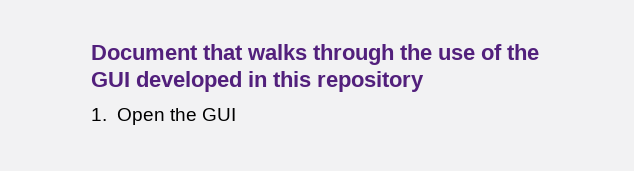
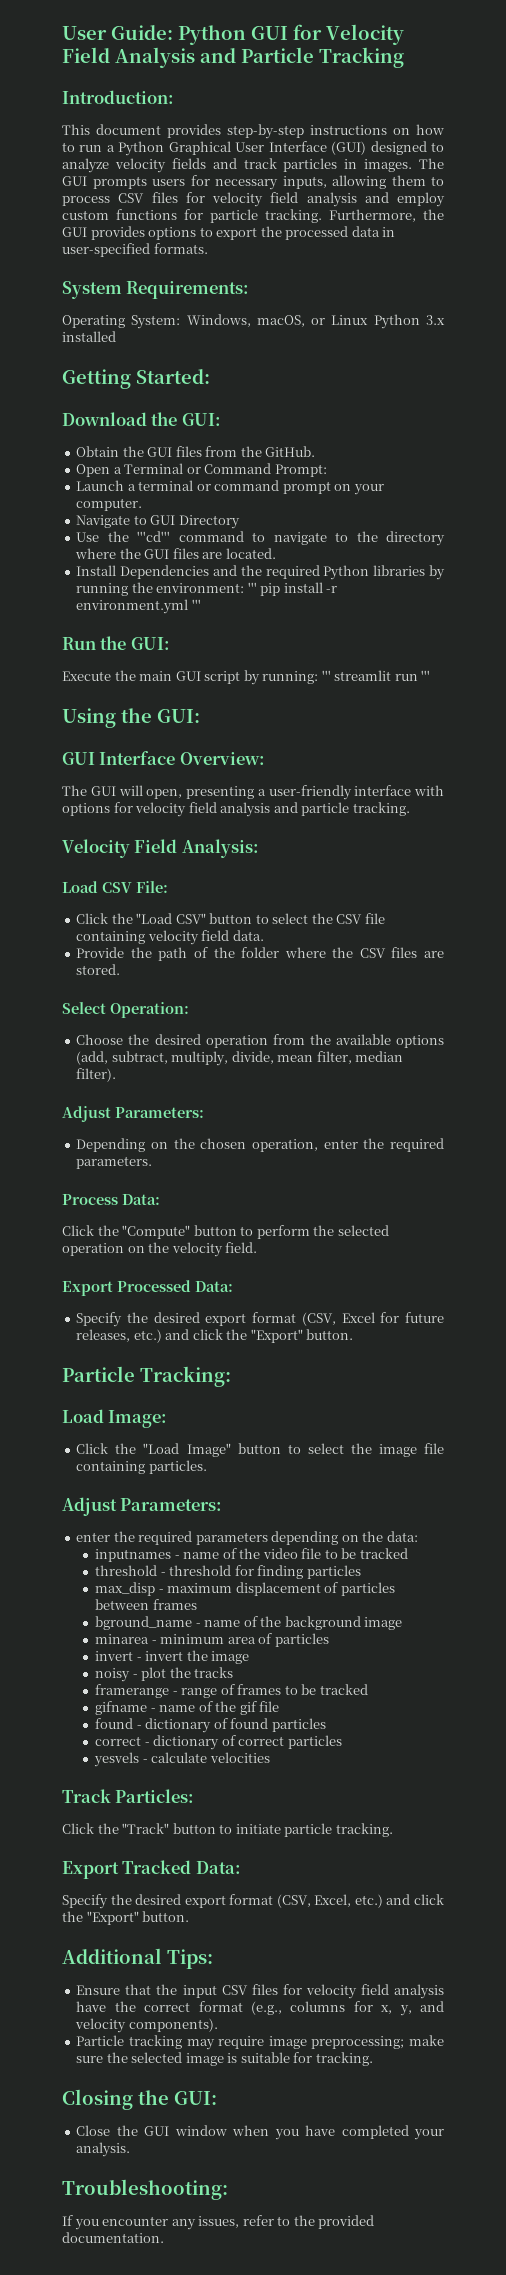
[91,44,539,65] [91,71,424,92] [91,108,236,125] Document that walks through the use of the GUI developed in this repository // 1. Open the GUI -> [62,24,404,45] [62,47,404,68] [62,90,174,104] [62,124,444,139] [62,141,445,156] [62,158,444,173] [62,175,444,190] [62,192,445,207] [62,209,444,223] [62,226,396,240] [62,243,208,257] [62,281,250,299] [62,314,445,329] [62,331,116,342] [62,369,210,389] [62,412,221,426] [76,446,316,457] [76,463,327,477] [76,480,384,495] [76,498,143,511] [76,515,240,529] [76,531,445,546] [75,548,276,559] [76,565,445,580] [76,582,338,596] [76,599,201,614] [62,636,170,650] [62,670,431,685] [62,708,200,728] [62,751,265,765] [62,785,444,800] [62,802,410,817] [62,839,259,858] [62,881,168,893] [76,913,385,924] [76,930,264,945] [76,947,444,961] [76,964,121,975] [62,1002,189,1018] [76,1034,444,1048] [76,1051,404,1066] [76,1068,117,1082] [62,1106,204,1122] [76,1138,444,1152] [76,1156,153,1169] [62,1194,160,1205] [62,1225,389,1239] [62,1242,258,1257] [62,1280,233,1296] [76,1312,444,1327] [76,1329,354,1343] [62,1366,231,1387] [62,1409,168,1428] [76,1443,445,1457] [76,1460,207,1474] [62,1497,223,1516] [76,1531,418,1545] [95,1548,408,1562] [95,1565,361,1579] [95,1582,395,1596] [95,1599,197,1610] [95,1616,403,1630] [95,1633,329,1647] [95,1650,250,1664] [95,1667,234,1682] [95,1684,368,1698] [95,1701,280,1715] [95,1718,326,1733] [95,1735,342,1750] [94,1752,270,1767] [62,1789,195,1803] [62,1823,393,1837] [62,1860,241,1879] [62,1894,444,1909] [62,1911,190,1925] [62,1948,213,1969] [76,1984,444,1999] [76,2001,444,2016] [75,2018,218,2033] [76,2035,444,2050] [76,2052,373,2066] [62,2089,217,2110] [76,2125,444,2140] [76,2142,131,2157] [62,2179,228,2200] [62,2215,375,2230] [62,2232,164,2243] User Guide: Python GUI for Velocity Field Analysis and Particle Tracking // Introduction: // This document provides step-by-step instructions on how to run a Python Graphical User Interface (GUI) designed to analyze velocity fields and track particles in images. The GUI prompts users for necessary inputs, allowing them to process CSV files for velocity field analysis and employ custom functions for particle tracking. Furthermore, the GUI provides options to export the processed data in user-specified formats. // System Requirements: // Operating System: Windows, macOS, or Linux Python 3.x installed // Getting Started: // Download the GUI: // Obtain the GUI files from the GitHub. // Open a Terminal or Command Prompt: // Launch a terminal or command prompt on your computer. // Navigate to GUI Directory // Use the '''cd''' command to navigate to the directory where the GUI files are located. // Install Dependencies and the required Python libraries by running the environment: ''' pip install -r environment.yml ''' // Run the GUI: // Execute the main GUI script by running: ''' streamlit run ''' // Using the GUI: // GUI Interface Overview: // The GUI will open, presenting a user-friendly interface with options for velocity field analysis and particle tracking. // Velocity Field Analysis: // Load CSV File: // Click the "Load CSV" button to select the CSV file containing velocity field data. // Provide the path of the folder where the CSV files are stored. // Select Operation: // Choose the desired operation from the available options (add, subtract, multiply, divide, mean filter, median filter). // Adjust Parameters: // Depending on the chosen operation, enter the required parameters. // Process Data: // Click the "Compute" button to perform the selected operation on the velocity field. // Export Processed Data: // Specify the desired export format (CSV, Excel for future releases, etc.) and click the "Export" button. // Particle Tracking: // Load Image: // Click the "Load Image" button to select the image file containing particles. // Adjust Parameters: // enter the required parameters depending on the data: // inputnames - name of the video file to be tracked // threshold - threshold for finding particles // max_disp - maximum displacement of particles between frames // bground_name - name of the background image // minarea - minimum area of particles // invert - invert the image // noisy - plot the tracks // framerange - range of frames to be tracked // gifname - name of the gif file // found - dictionary of found particles // correct - dictionary of correct particles // yesvels - calculate velocities // Track Particles: // Click the "Track" button to initiate particle tracking. // Export Tracked Data: // Specify the desired export format (CSV, Excel, etc.) and click the "Export" button. // Additional Tips: // Ensure that the input CSV files for velocity field analysis have the correct format (e.g., columns for x, y, and velocity components). // Particle tracking may require image preprocessing; make sure the selected image is suitable for tracking. // Closing the GUI: // Close the GUI window when you have completed your analysis. // Troubleshooting: // If you encounter any issues, refer to the provided documentation.

